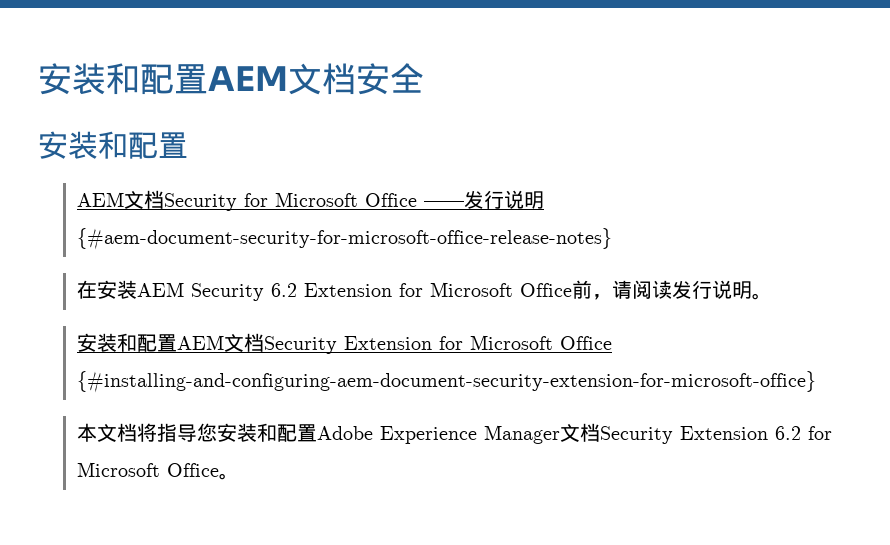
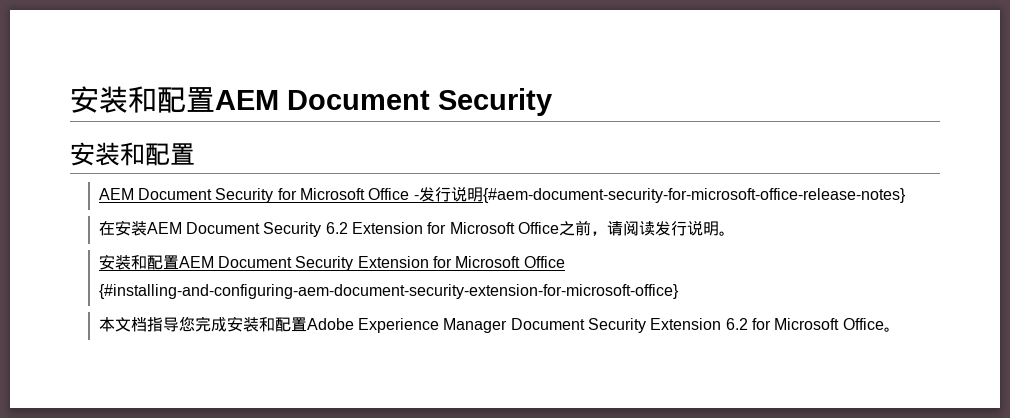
[38,63,424,95] 安装和配置AEM文档安全 -> [70,86,552,116] 安装和配置AEM Document Security
[124,190,165,209] 文档 -> [138,188,213,200] Document
[424,201,465,207] —— -> [413,195,419,200] -
(185, 289) none -> [186,222,261,234] Document
(573, 290) none -> [559,221,576,236] 之
[224,333,265,352] 文档 -> [218,256,293,268] Document
[137,423,218,442] 将指导您 -> [146,316,227,332] 指导您完成
[560,423,601,442] 文档 -> [510,318,585,330] Document

